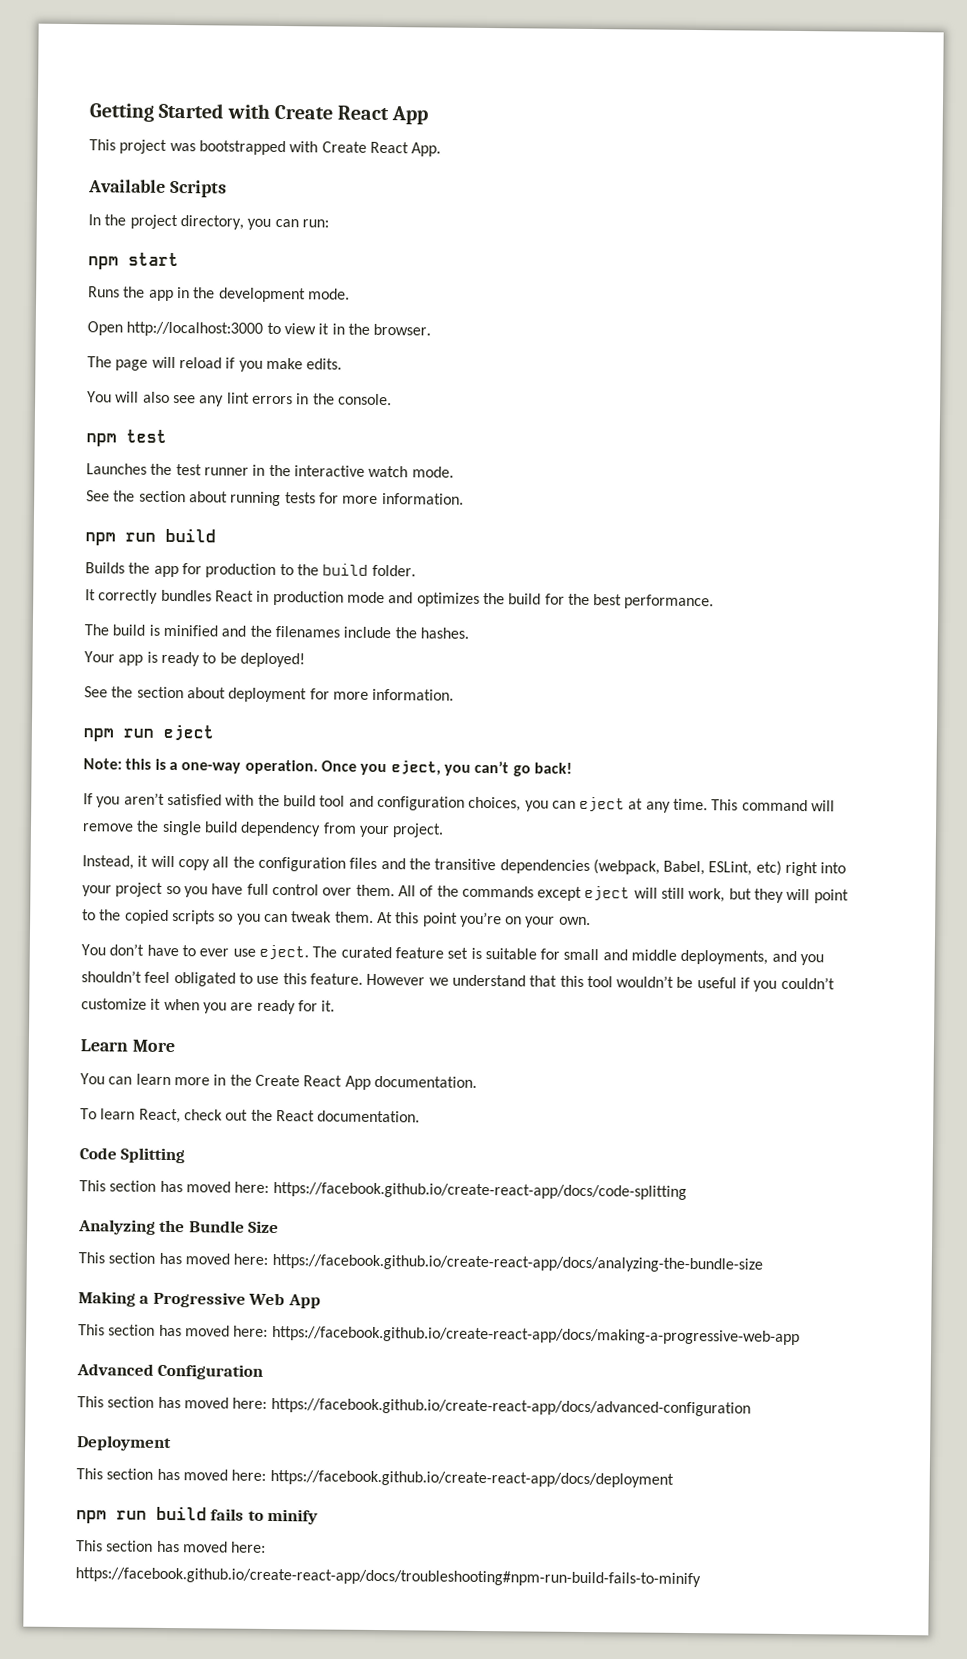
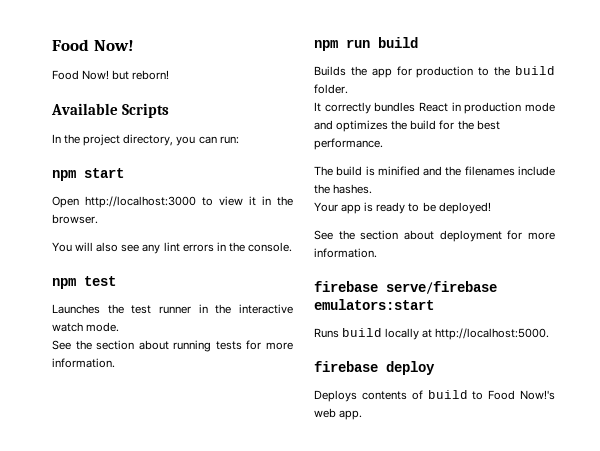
[89,102,429,125] [89,139,442,157] Getting Started with Create React App // This project was bootstrapped with Create React App. -> [52,39,134,51] [52,70,170,80] Food Now! // Food Now! but reborn!
[88,286,350,303] // Runs the app in the development mode. -> (124, 173) none
[87,356,343,372] // The page will reload if you make edits. -> (98, 219) none
[83,724,214,742] [83,758,572,777] [83,792,836,813] [82,820,445,838] [82,855,847,877] [82,882,849,904] [82,909,591,928] [81,943,825,966] [81,970,835,992] [81,998,336,1015] [80,1039,175,1053] [80,1073,477,1090] [80,1108,421,1124] [79,1147,186,1164] [79,1180,687,1200] [78,1219,280,1235] [78,1252,763,1273] [78,1291,321,1309] [78,1324,800,1346] [76,1363,264,1380] [77,1396,751,1417] [77,1435,172,1452] [76,1468,674,1488] [76,1506,319,1525] [76,1540,267,1553] [75,1567,701,1588] npm run eject // Note: this is a one-way operation. Once you eject, you can’t go back! // If you aren’t satisfied with the build tool and configuration choices, you can eject at any time. This command will remove the single build dependency from your project. // Instead, it will copy all the configuration files and the transitive dependencies (webpack, Babel, ESLint, etc) right into your project so you have full control over them. All of the commands except eject will still work, but they will point to the copied scripts so you can tweak them. At this point you’re on your own. // You don’t have to ever use eject. The curated feature set is suitable for small and middle deployments, and you shouldn’t feel obligated to use this feature. However we understand that this tool wouldn’t be useful if you couldn’t customize it when you are ready for it. // Learn More // You can learn more in the Create React App documentation. // To learn React, check out the React documentation. // Code Splitting // This section has moved here: https://facebook.github.io/create-react-app/docs/code-splitting // Analyzing the Bundle Size // This section has moved here: https://facebook.github.io/create-react-app/docs/analyzing-the-bundle-size // Making a Progressive Web App // This section has moved here: https://facebook.github.io/create-react-app/docs/making-a-progressive-web-app // Advanced Configuration // This section has moved here: https://facebook.github.io/create-react-app/docs/advanced-configuration // Deployment // This section has moved here: https://facebook.github.io/create-react-app/docs/deployment // npm run build fails to minify // This section has moved here: https://facebook.github.io/create-react-app/docs/troubleshooting#npm-run-build-fails-to-minify -> [314,281,497,294] [314,299,434,310] [314,328,550,340] [314,361,435,375] [314,390,555,402] [314,408,363,420] firebase serve/firebase emulators:start // Runs build locally at http://localhost:5000. // firebase deploy // Deploys contents of build to Food Now!'s web app.

